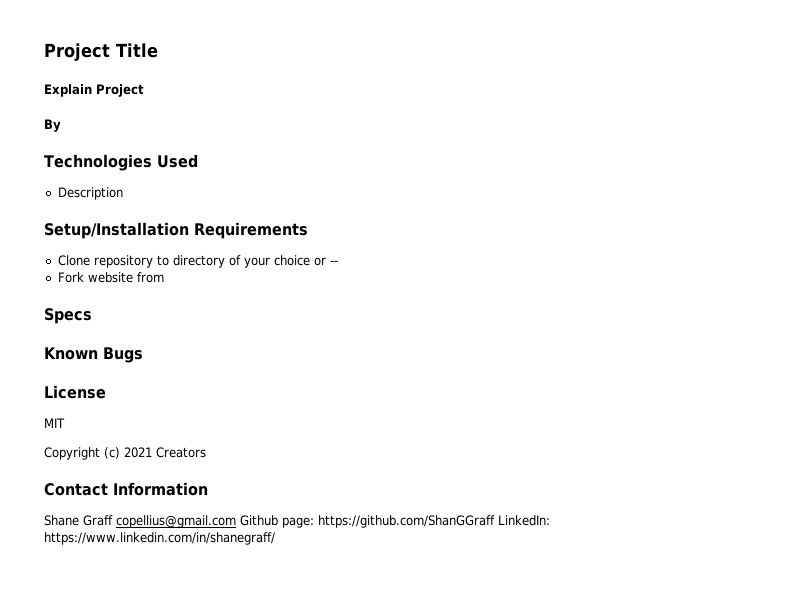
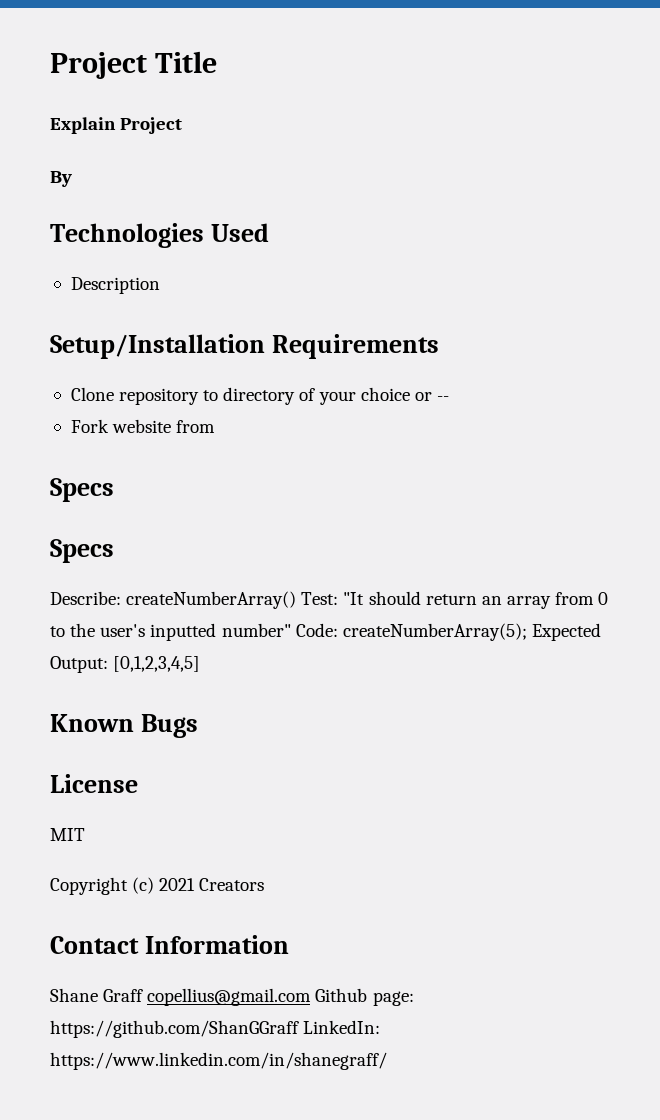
(92, 316) none -> [50,539,114,563] [50,591,609,609] [50,623,601,641] [50,656,201,673] // Specs // Describe: createNumberArray() Test: "It should return an array from 0 to the user's inputted number" Code: createNumberArray(5); Expected Output: [0,1,2,3,4,5]

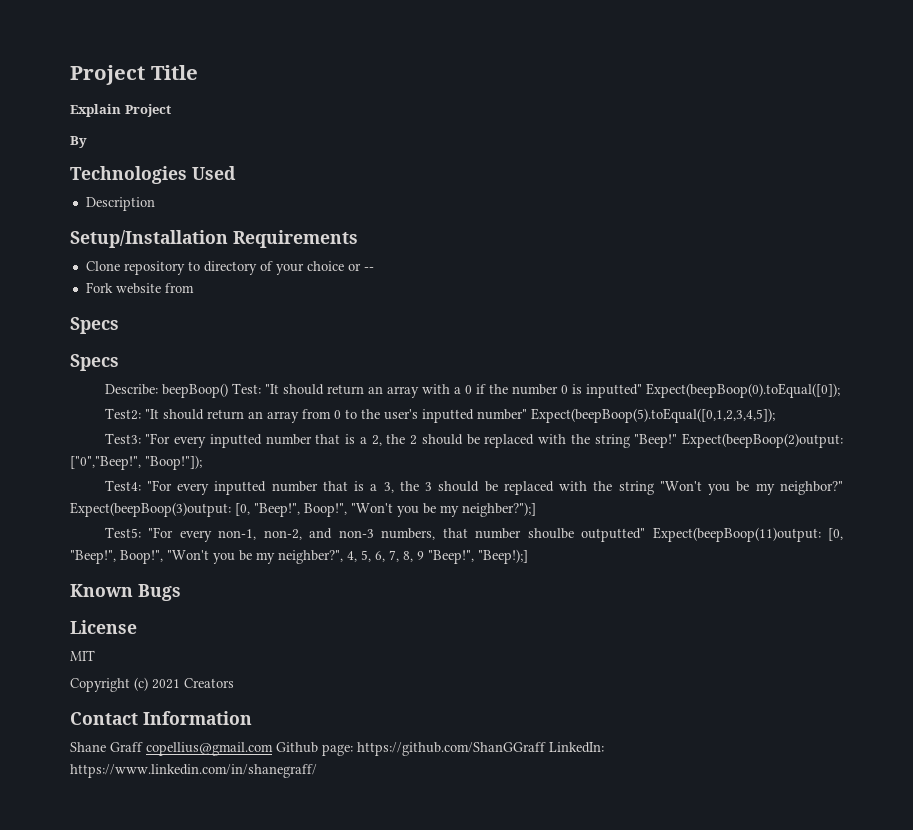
[126,591,297,609] createNumberArray() -> [161,383,228,398] beepBoop()
(551, 602) none -> [421,383,840,398] [104,408,299,423] with a 0 if the number 0 is inputted" Expect(beepBoop(0).toEqual([0]); // Test2: "It should return an array
[295,623,601,641] [50,656,201,673] Code: createNumberArray(5); Expected Output: [0,1,2,3,4,5] -> [530,408,775,423] [104,433,844,448] [70,455,202,470] [104,480,844,495] [70,502,536,517] [104,527,843,542] [70,549,528,564] Expect(beepBoop(5).toEqual([0,1,2,3,4,5]); // Test3: "For every inputted number that is a 2, the 2 should be replaced with the string "Beep!" Expect(beepBoop(2)output: ["0","Beep!", "Boop!"]); // Test4: "For every inputted number that is a 3, the 3 should be replaced with the string "Won't you be my neighbor?" Expect(beepBoop(3)output: [0, "Beep!", Boop!", "Won't you be my neighber?");] // Test5: "For every non-1, non-2, and non-3 numbers, that number shoulbe outputted" Expect(beepBoop(11)output: [0, "Beep!", Boop!", "Won't you be my neighber?", 4, 5, 6, 7, 8, 9 "Beep!", "Beep!);]

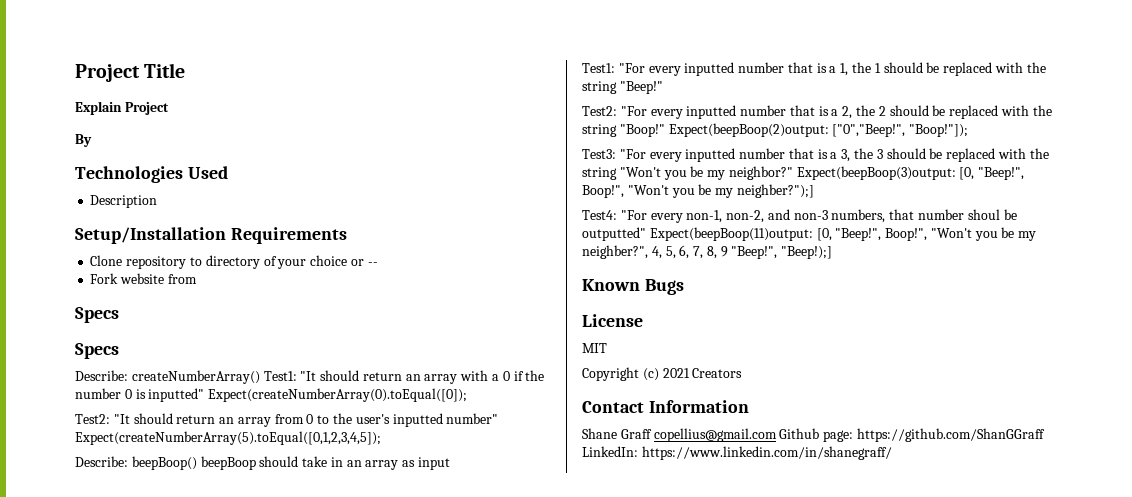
[161,383,261,398] beepBoop() Test: -> [131,370,297,384] createNumberArray() Test1:
[645,383,840,398] Expect(beepBoop(0).toEqual([0]); -> [208,388,468,402] Expect(createNumberArray(0).toEqual([0]);
[530,408,775,423] [104,433,141,444] Expect(beepBoop(5).toEqual([0,1,2,3,4,5]); // Test3: -> [75,431,381,445] [75,456,451,470] [582,62,1046,76] [582,81,663,94] [582,106,617,116] Expect(createNumberArray(5).toEqual([0,1,2,3,4,5]); // Describe: beepBoop() beepBoop should take in an array as input // Test1: "For every inputted number that is a 1, the 1 should be replaced with the string "Beep!" // Test2:
[634,434,678,448] "Beep!" -> [619,124,665,137] "Boop!"
[104,480,141,491] Test4: -> [582,149,616,159] Test3:
[104,527,141,538] Test5: -> [582,210,617,220] Test4:
[527,528,574,539] shoulbe -> [967,209,1017,220] shoul be

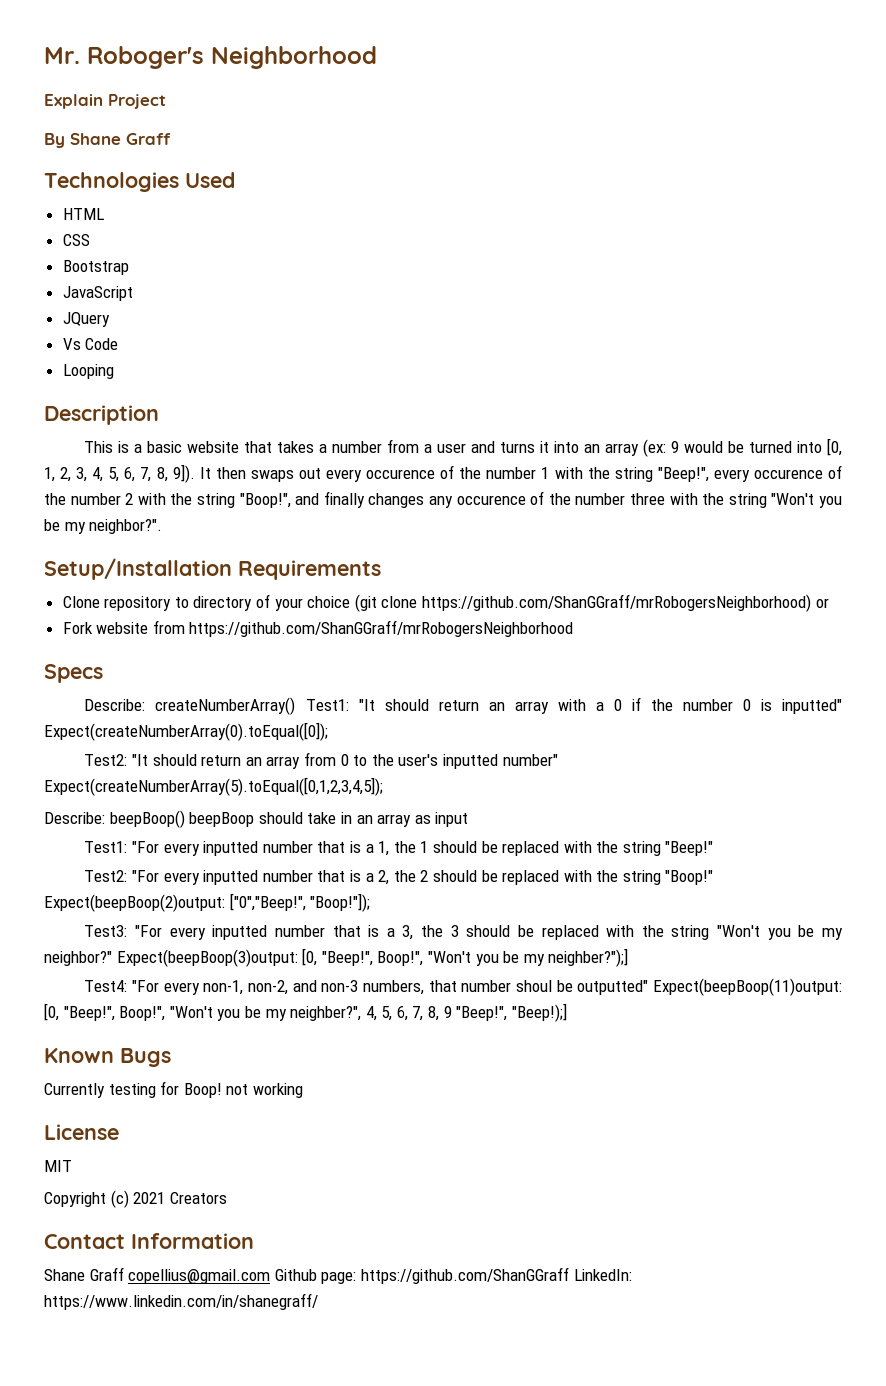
[75,63,186,82] Project Title -> [44,46,377,69] Mr. Roboger's Neighborhood
(92, 140) none -> [70,133,171,145] Shane Graff
[90,195,158,208] Description -> [62,208,104,220] [62,234,90,246] [62,260,129,275] [62,286,133,301] [62,312,110,327] [62,338,119,350] [62,364,114,379] [44,405,159,425] [84,438,842,457] [44,464,843,483] [44,491,843,508] [44,519,163,534] HTML // CSS // Bootstrap // JavaScript // JQuery // Vs Code // Looping // Description // This is a basic website that takes a number from a user and turns it into an array (ex: 9 would be turned into [0, 1, 2, 3, 4, 5, 6, 7, 8, 9]). It then swaps out every occurence of the number 1 with the string "Beep!", every occurence of the number 2 with the string "Boop!", and finally changes any occurence of the number three with the string "Won't you be my neighbor?".
(348, 260) none -> [354,594,812,612] (git clone https://github.com/ShanGGraff/mrRobogersNeighborhood)
[367,262,378,266] -- -> (829, 603) none
[75,307,119,323] // Specs -> [189,620,574,637] https://github.com/ShanGGraff/mrRobogersNeighborhood
(684, 287) none -> [44,1081,303,1098] // Currently testing for Boop! not working

